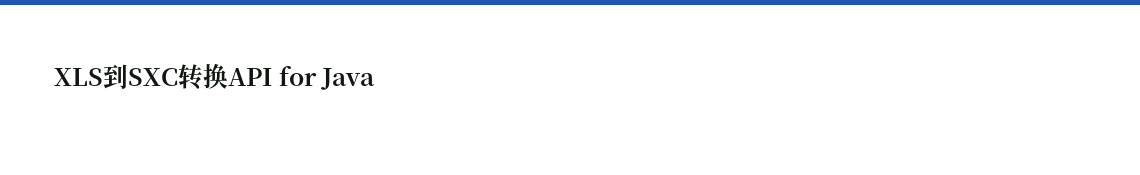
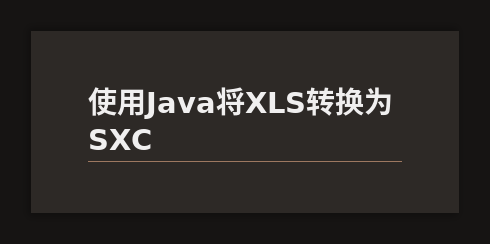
[54,63,376,90] XLS到SXC转换API for Java -> [88,87,393,119] [88,129,152,150] 使用Java将XLS转换为SXC

